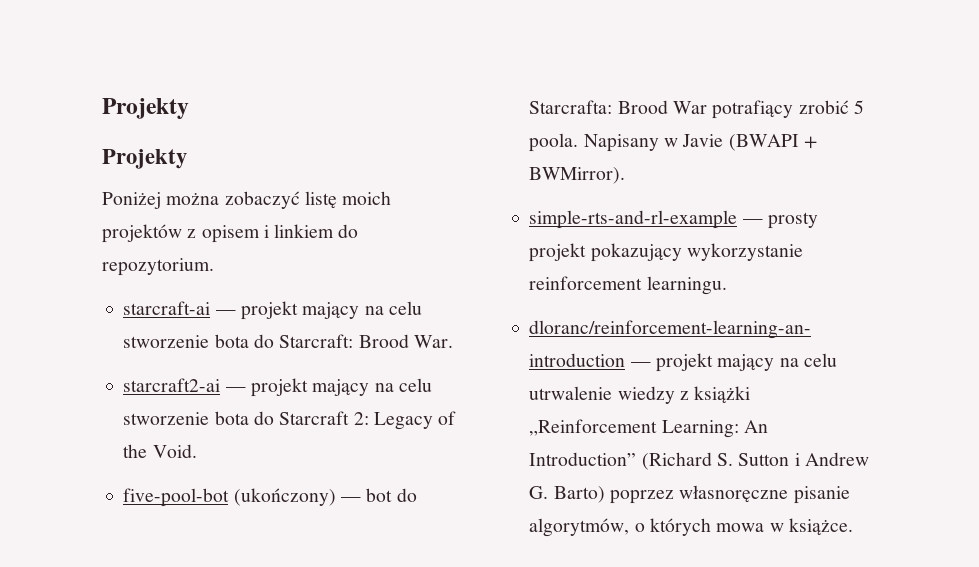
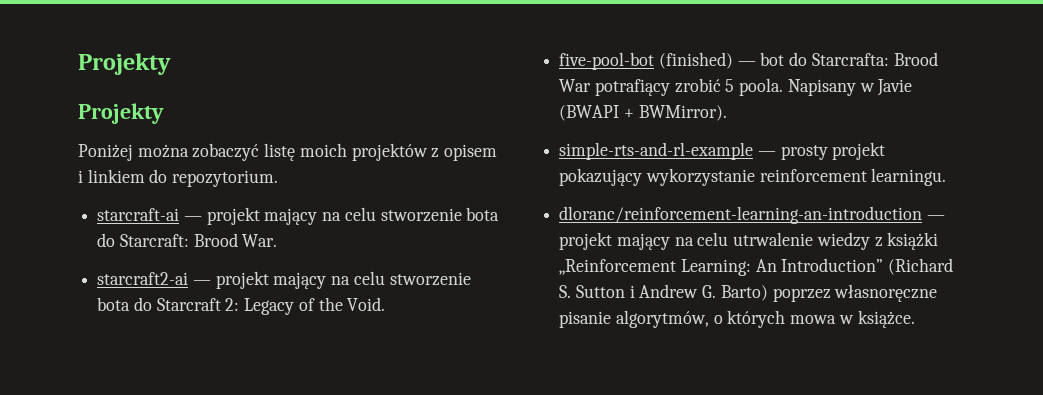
[233,488,336,506] (ukończony) -> [658,52,733,69] (finished)

